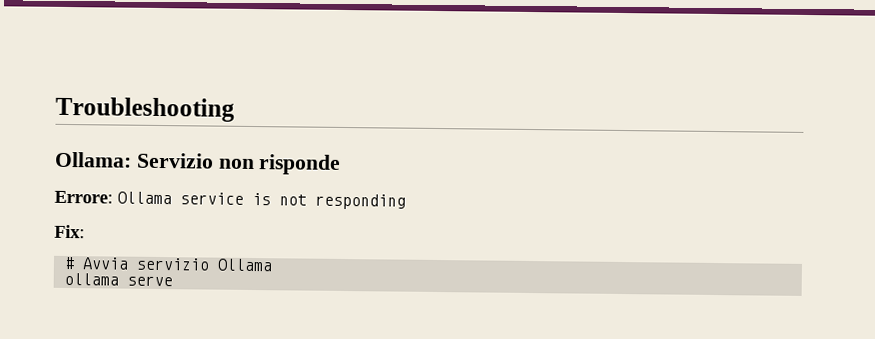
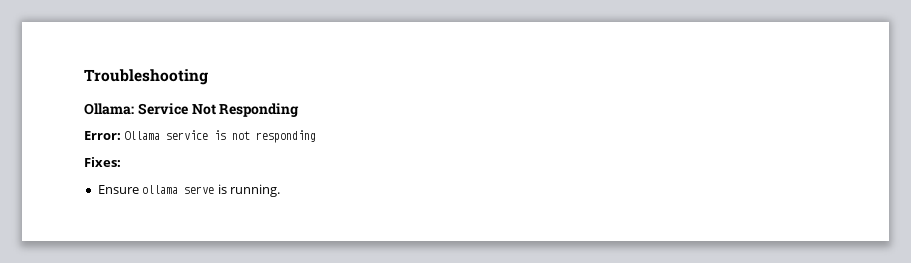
[136,152,342,175] [54,190,113,204] Servizio non risponde // Errore: -> [137,103,300,117] [84,131,121,140] Service Not Responding // Error:
[54,224,85,239] [64,256,274,272] [64,272,174,287] Fix: // # Avvia servizio Ollama // ollama serve -> [84,157,121,167] [97,184,280,197] Fixes: // Ensure ollama serve is running.

